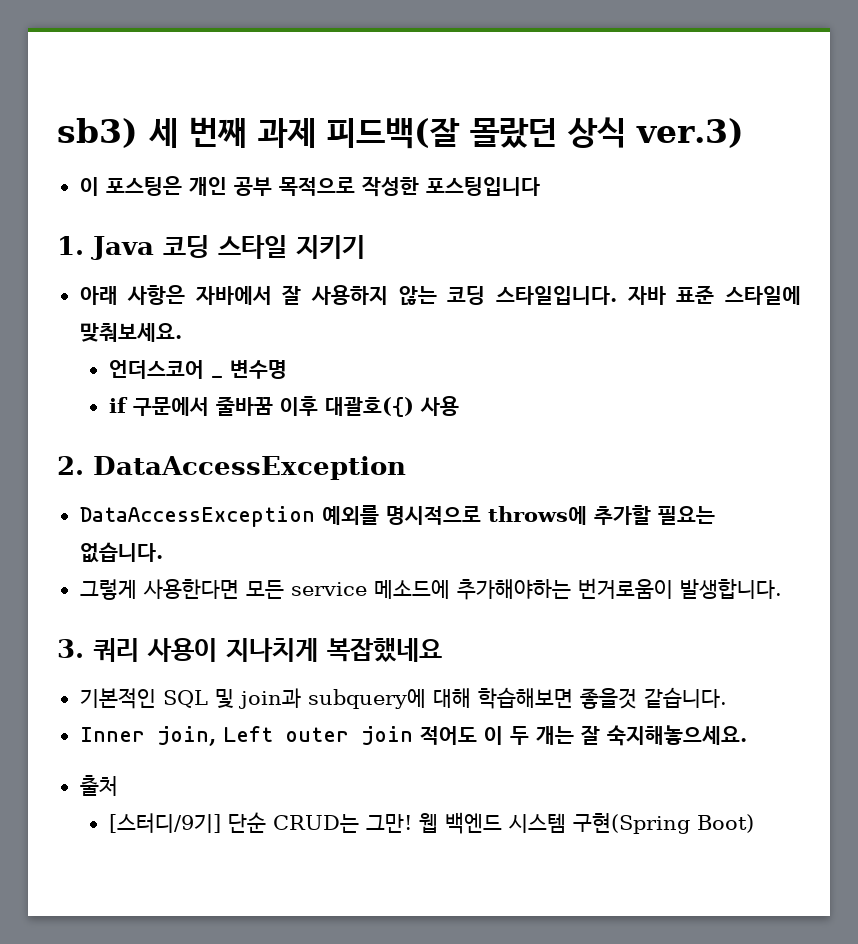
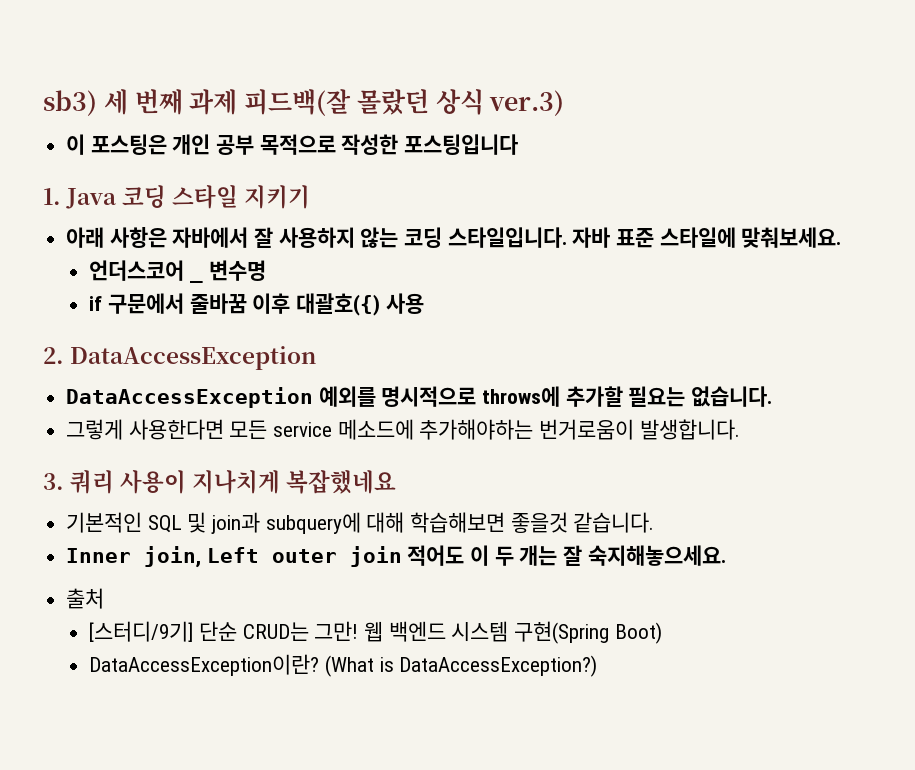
(754, 823) none -> [89,654,598,677] // DataAccessException이란? (What is DataAccessException?)

